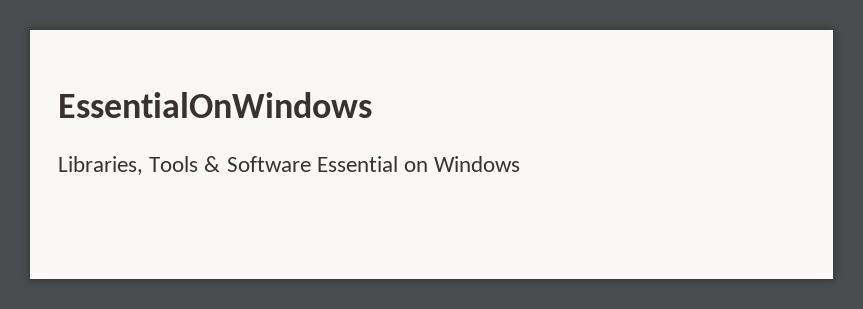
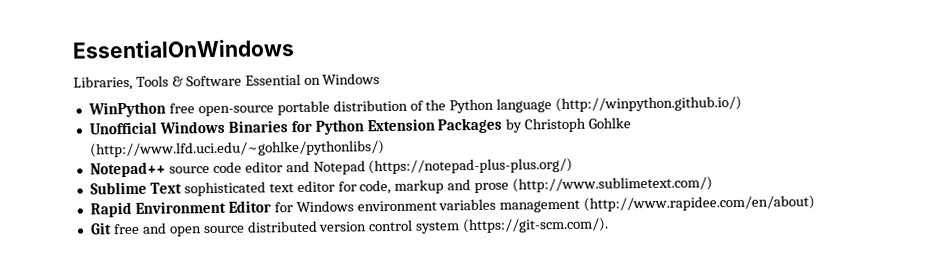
(521, 164) none -> [87,95,743,118] [88,117,632,135] [89,140,385,158] [89,157,574,178] [89,176,714,197] [89,195,816,218] [89,217,610,237] // WinPython free open-source portable distribution of the Python language (http://winpython.github.io/) // Unofficial Windows Binaries for Python Extension Packages by Christoph Gohlke (http://www.lfd.uci.edu/~gohlke/pythonlibs/) // Notepad++ source code editor and Notepad (https://notepad-plus-plus.org/) // Sublime Text sophisticated text editor for code, markup and prose (http://www.sublimetext.com/) // Rapid Environment Editor for Windows environment variables management (http://www.rapidee.com/en/about) // Git free and open source distributed version control system (https://git-scm.com/).

